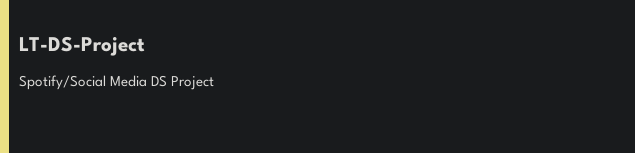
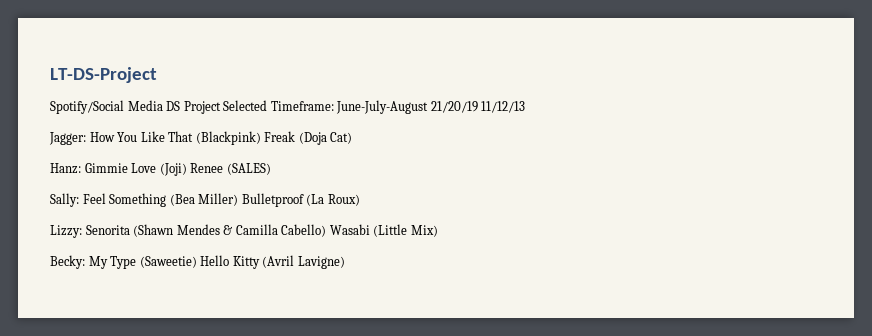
(215, 83) none -> [223,100,526,114] [49,131,353,145] [50,163,271,176] [50,193,360,207] [50,224,438,238] [50,255,345,269] Selected Timeframe: June-July-August 21/20/19 11/12/13 // Jagger: How You Like That (Blackpink) Freak (Doja Cat) // Hanz: Gimmie Love (Joji) Renee (SALES) // Sally: Feel Something (Bea Miller) Bulletproof (La Roux) // Lizzy: Senorita (Shawn Mendes & Camilla Cabello) Wasabi (Little Mix) // Becky: My Type (Saweetie) Hello Kitty (Avril Lavigne)

